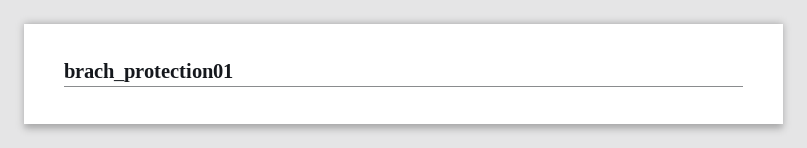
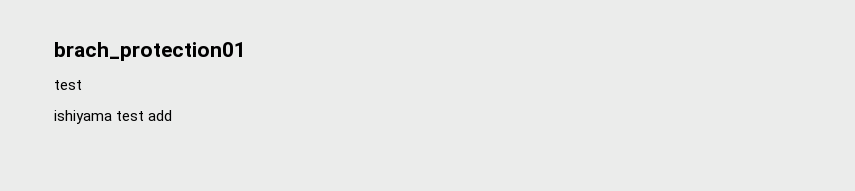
(233, 72) none -> [54,80,82,90] [54,110,173,124] // test // ishiyama test add

